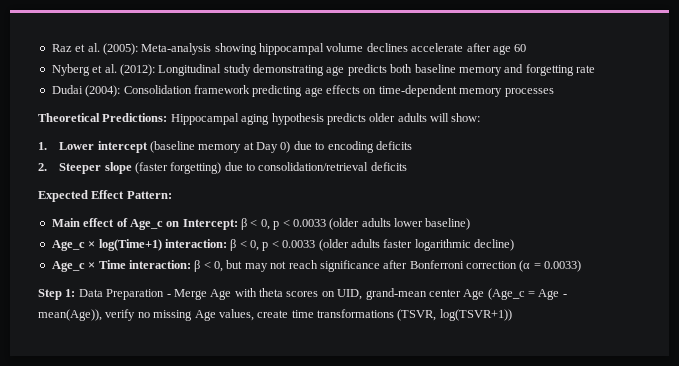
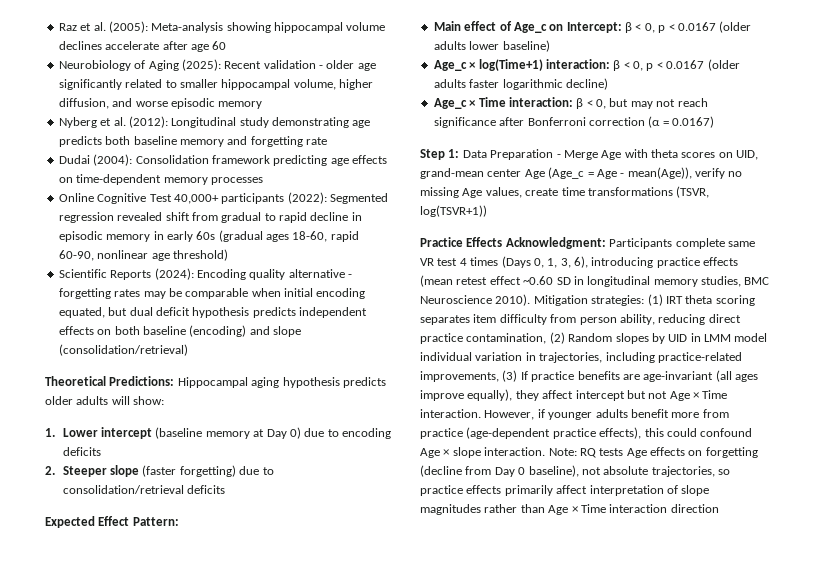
(527, 48) none -> [58,59,376,71] [58,79,373,90] [58,98,263,109] // Neurobiology of Aging (2025): Recent validation - older age significantly related to smaller hippocampal volume, higher diffusion, and worse episodic memory
(554, 92) none -> [58,192,388,204] [58,212,362,223] [58,230,359,242] [58,249,228,261] [58,268,352,280] [58,288,366,299] [58,307,367,318] [58,325,301,337] [58,344,188,356] // Online Cognitive Test 40,000+ participants (2022): Segmented regression revealed shift from gradual to rapid decline in episodic memory in early 60s (gradual ages 18-60, rapid 60-90, nonlinear age threshold) // Scientific Reports (2024): Encoding quality alternative - forgetting rates may be comparable when initial encoding equated, but dual deficit hypothesis predicts independent effects on both baseline (encoding) and slope (consolidation/retrieval)
[292,219,326,227] 0.0033 -> [677,22,716,31] 0.0167
[282,240,316,248] 0.0033 -> [666,60,705,69] 0.0167
[544,260,582,272] 0.0033) -> [672,116,714,128] 0.0167)
(512, 315) none -> [420,237,755,249] [420,256,739,268] [420,275,770,287] [420,294,755,306] [420,314,741,325] [420,332,768,344] [420,352,742,363] [420,370,758,382] [420,389,728,401] [420,409,729,420] [420,427,753,439] [420,447,758,458] [420,465,730,477] [420,485,710,496] [420,504,719,515] // Practice Effects Acknowledgment: Participants complete same VR test 4 times (Days 0, 1, 3, 6), introducing practice effects (mean retest effect ~0.60 SD in longitudinal memory studies, BMC Neuroscience 2010). Mitigation strategies: (1) IRT theta scoring separates item difficulty from person ability, reducing direct practice contamination, (2) Random slopes by UID in LMM model individual variation in trajectories, including practice-related improvements, (3) If practice benefits are age-invariant (all ages improve equally), they affect intercept but not Age × Time interaction. However, if younger adults benefit more from practice (age-dependent practice effects), this could confound Age × slope interaction. Note: RQ tests Age effects on forgetting (decline from Day 0 baseline), not absolute trajectories, so practice effects primarily affect interpretation of slope magnitudes rather than Age × Time interaction direction

